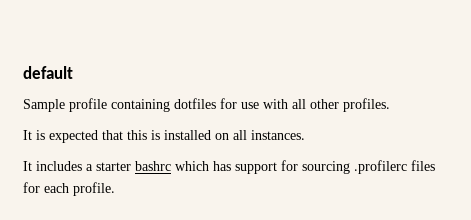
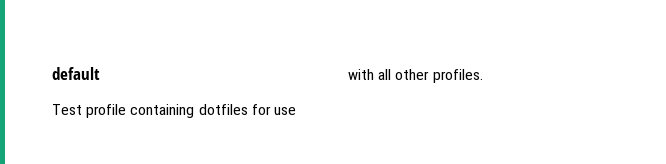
[23,99,65,112] Sample -> [52,104,82,115] Test
[23,130,305,143] [23,160,435,174] [23,182,115,196] // It is expected that this is installed on all instances. // It includes a starter bashrc which has support for sourcing .profilerc files for each profile. -> (483, 76) none

